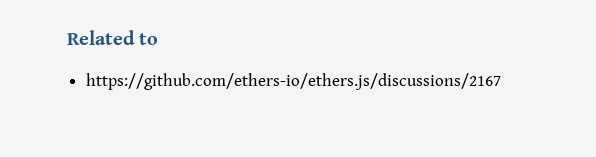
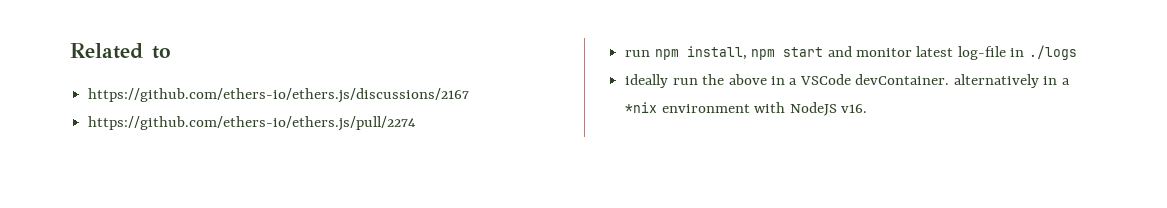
(501, 81) none -> [88,116,417,131] [625,45,1077,60] [625,74,1070,88] [625,102,867,116] // https://github.com/ethers-io/ethers.js/pull/2274 // run npm install, npm start and monitor latest log-file in ./logs // ideally run the above in a VSCode devContainer. alternatively in a *nix environment with NodeJS v16.

